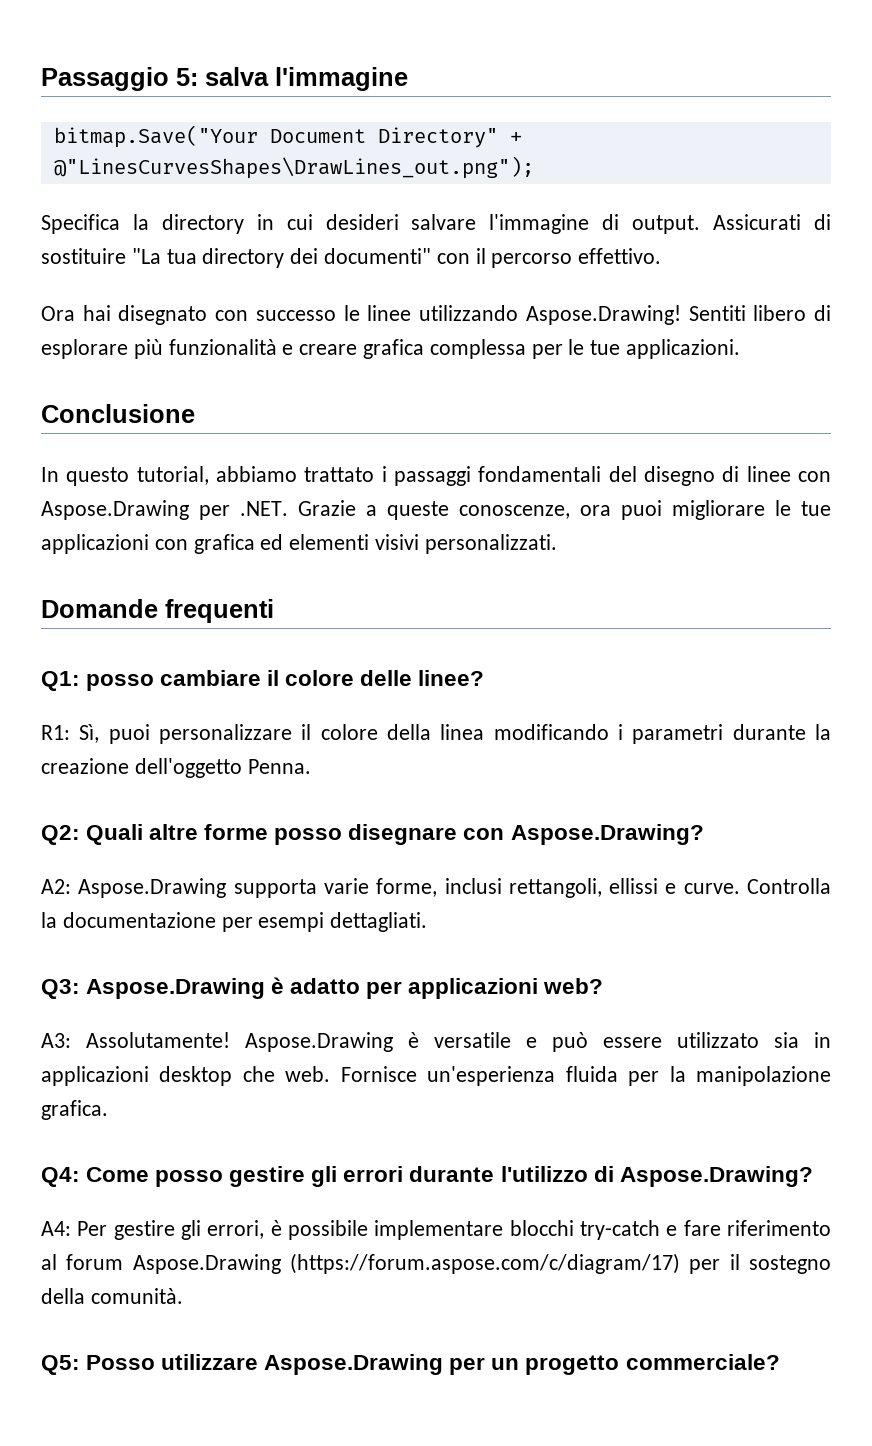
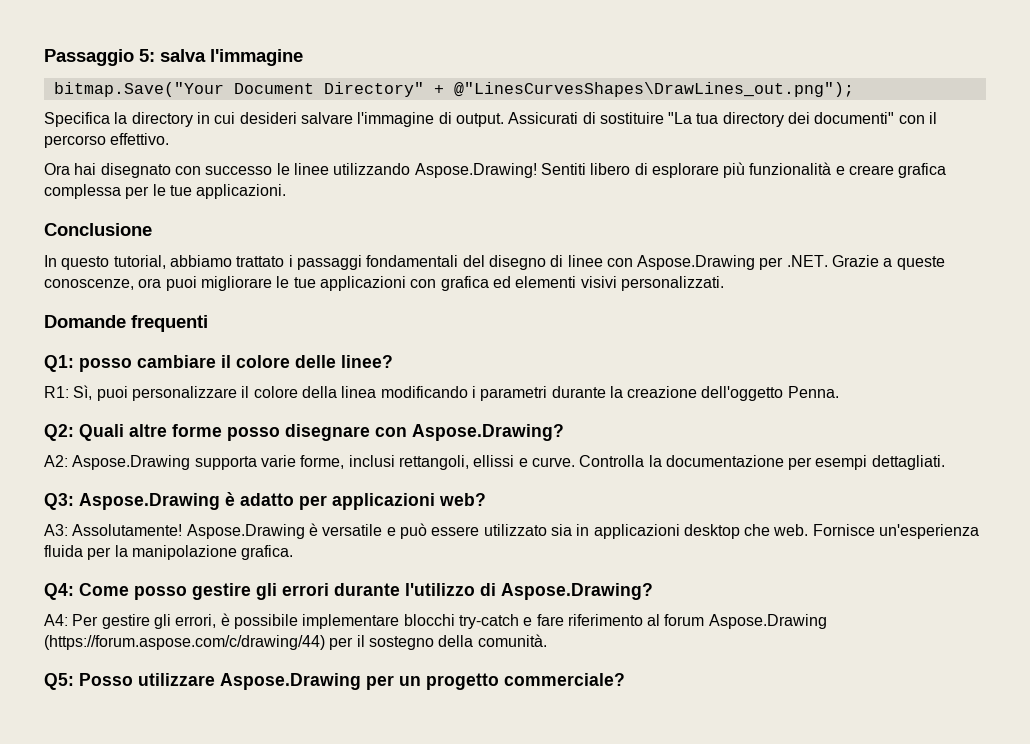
[290,1253,680,1274] (https://forum.aspose.com/c/diagram/17) -> [44,635,325,650] (https://forum.aspose.com/c/drawing/44)

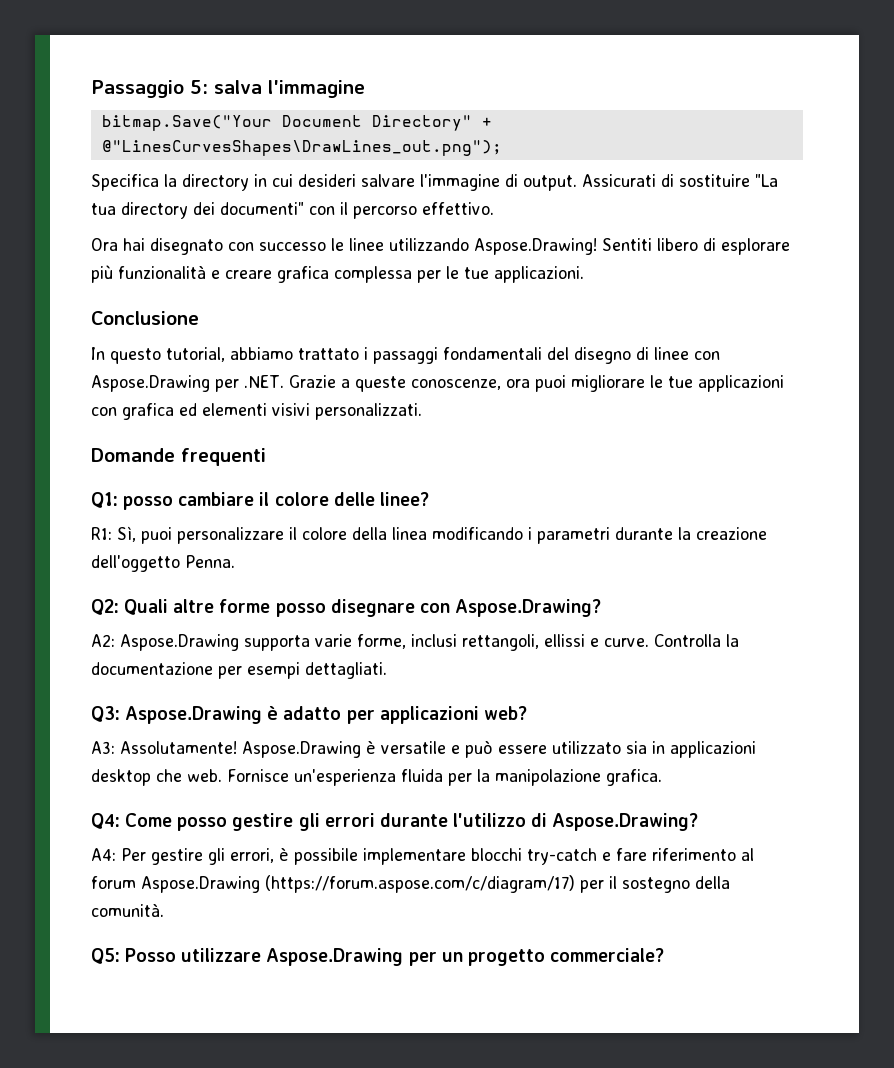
[44,635,325,650] (https://forum.aspose.com/c/drawing/44) -> [265,875,575,893] (https://forum.aspose.com/c/diagram/17)

